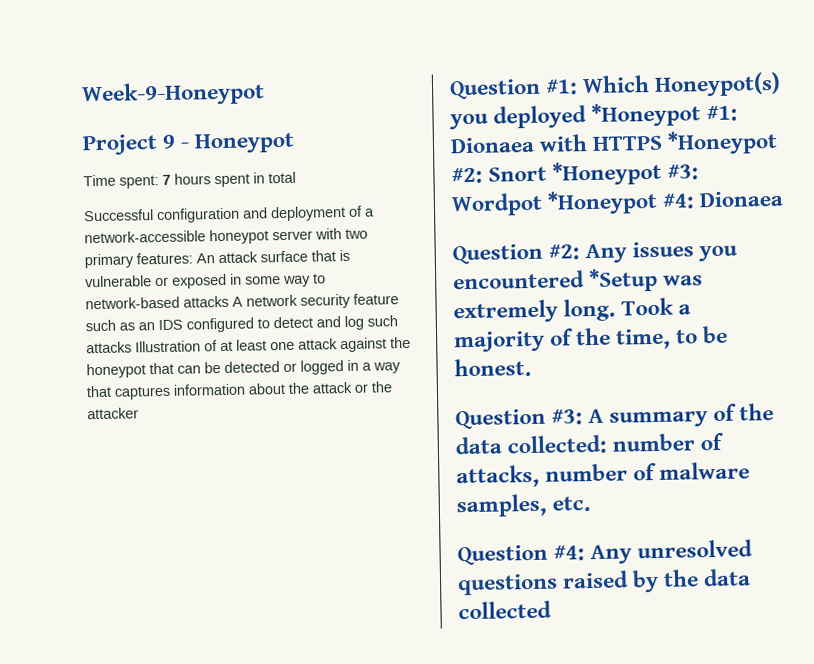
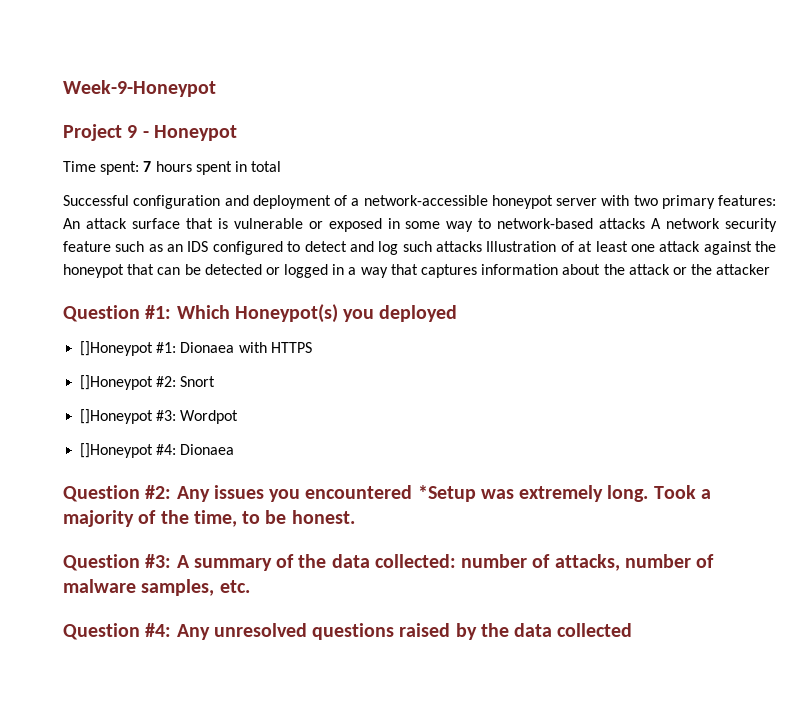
[591,102,702,127] *Honeypot -> [80,341,154,356] // []Honeypot
[667,129,779,155] *Honeypot -> [80,375,154,390] // []Honeypot
[552,160,663,186] *Honeypot -> [80,409,154,424] // []Honeypot
[547,189,659,215] *Honeypot -> [80,443,154,458] // []Honeypot

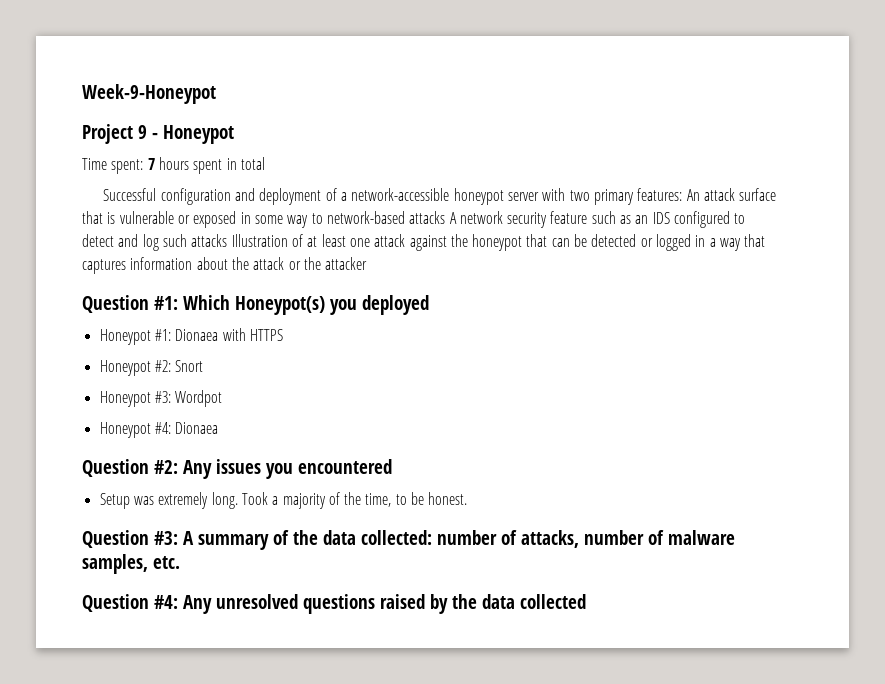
[80,341,154,356] []Honeypot -> [99,329,151,345] Honeypot
[80,375,154,390] []Honeypot -> [99,360,151,376] Honeypot
[80,409,154,424] []Honeypot -> [99,391,151,407] Honeypot
[80,443,154,458] []Honeypot -> [99,422,151,438] Honeypot
[417,485,476,502] *Setup -> [99,493,130,509] // Setup

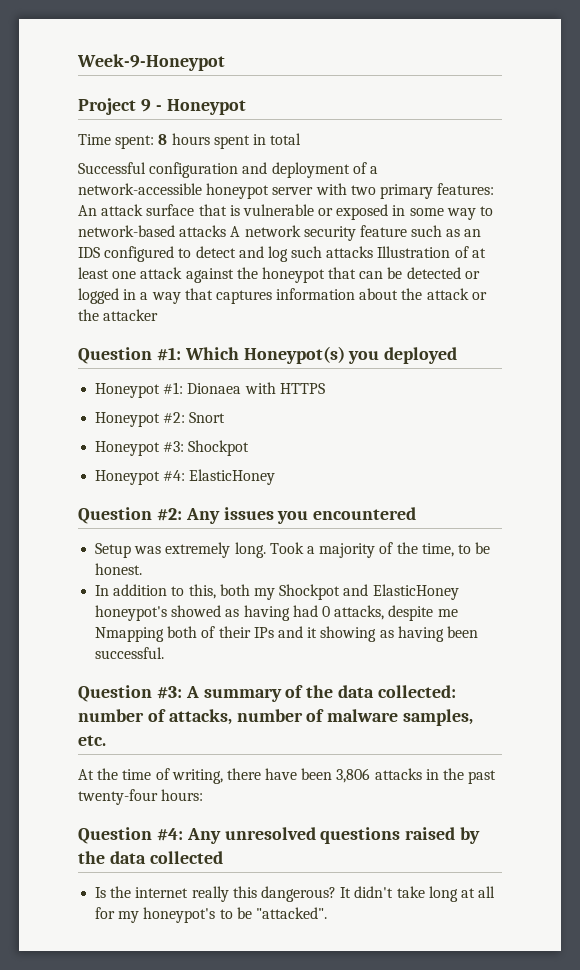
[147,158,155,170] 7 -> [158,134,168,145] 8
[175,390,223,407] Wordpot -> [188,440,250,456] Shockpot
[175,422,219,434] Dionaea -> [189,469,276,485] ElasticHoney
(468, 498) none -> [95,584,459,600] [95,605,458,621] [95,626,478,642] [95,647,165,659] // In addition to this, both my Shockpot and ElasticHoney honeypot's showed as having had 0 attacks, despite me Nmapping both of their IPs and it showing as having been successful.
(180, 562) none -> [78,768,497,784] [78,789,204,805] // At the time of writing, there have been 3,806 attacks in the past twenty-four hours:
(586, 601) none -> [95,886,496,902] [95,907,327,923] // Is the internet really this dangerous? It didn't take long at all for my honeypot's to be "attacked".

